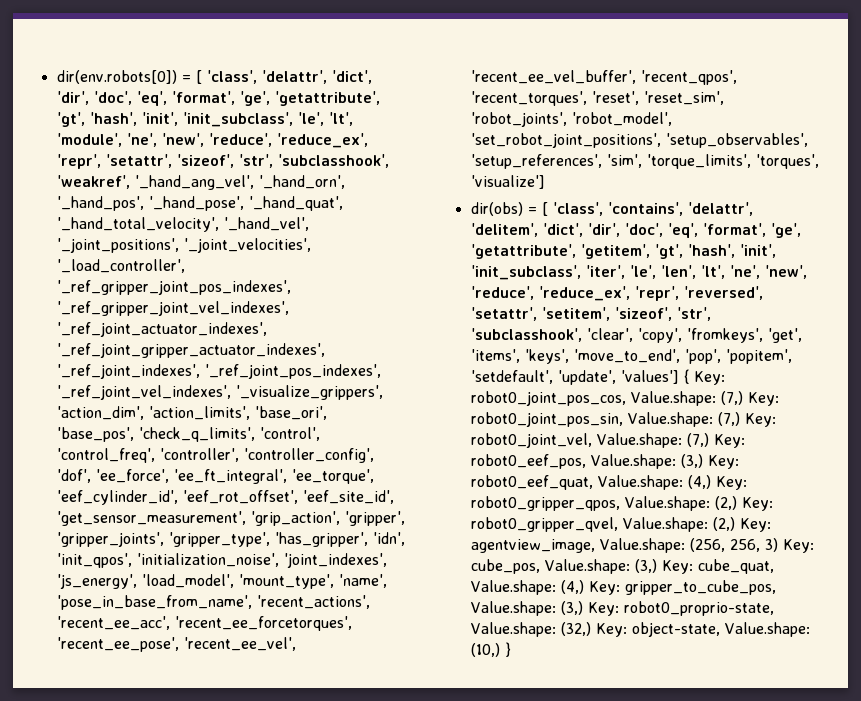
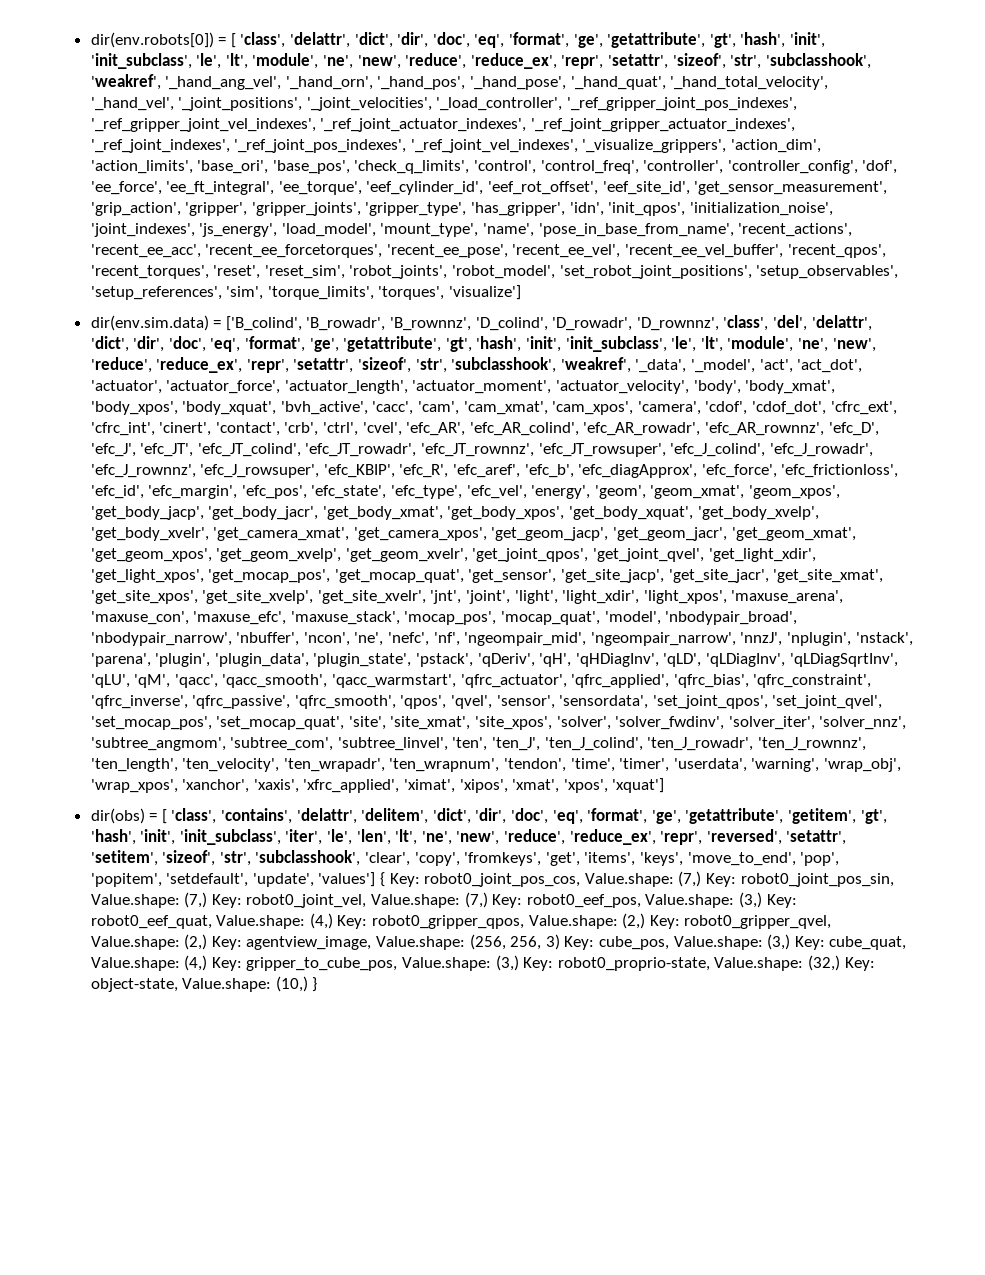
(545, 182) none -> [90,315,872,331] [90,336,876,352] [90,357,863,373] [90,380,836,394] [90,401,897,415] [90,422,879,436] [90,443,873,457] [90,464,899,478] [90,485,841,499] [90,506,819,520] [90,527,856,541] [90,548,816,562] [90,569,884,583] [90,590,844,604] [90,611,798,625] [90,632,913,646] [90,653,898,667] [90,674,872,688] [90,695,883,709] [90,716,907,730] [90,737,866,751] [90,758,902,772] [90,778,665,793] // dir(env.sim.data) = ['B_colind', 'B_rowadr', 'B_rownnz', 'D_colind', 'D_rowadr', 'D_rownnz', 'class', 'del', 'delattr', 'dict', 'dir', 'doc', 'eq', 'format', 'ge', 'getattribute', 'gt', 'hash', 'init', 'init_subclass', 'le', 'lt', 'module', 'ne', 'new', 'reduce', 'reduce_ex', 'repr', 'setattr', 'sizeof', 'str', 'subclasshook', 'weakref', '_data', '_model', 'act', 'act_dot', 'actuator', 'actuator_force', 'actuator_length', 'actuator_moment', 'actuator_velocity', 'body', 'body_xmat', 'body_xpos', 'body_xquat', 'bvh_active', 'cacc', 'cam', 'cam_xmat', 'cam_xpos', 'camera', 'cdof', 'cdof_dot', 'cfrc_ext', 'cfrc_int', 'cinert', 'contact', 'crb', 'ctrl', 'cvel', 'efc_AR', 'efc_AR_colind', 'efc_AR_rowadr', 'efc_AR_rownnz', 'efc_D', 'efc_J', 'efc_JT', 'efc_JT_colind', 'efc_JT_rowadr', 'efc_JT_rownnz', 'efc_JT_rowsuper', 'efc_J_colind', 'efc_J_rowadr', 'efc_J_rownnz', 'efc_J_rowsuper', 'efc_KBIP', 'efc_R', 'efc_aref', 'efc_b', 'efc_diagApprox', 'efc_force', 'efc_frictionloss', 'efc_id', 'efc_margin', 'efc_pos', 'efc_state', 'efc_type', 'efc_vel', 'energy', 'geom', 'geom_xmat', 'geom_xpos', 'get_body_jacp', 'get_body_jacr', 'get_body_xmat', 'get_body_xpos', 'get_body_xquat', 'get_body_xvelp', 'get_body_xvelr', 'get_camera_xmat', 'get_camera_xpos', 'get_geom_jacp', 'get_geom_jacr', 'get_geom_xmat', 'get_geom_xpos', 'get_geom_xvelp', 'get_geom_xvelr', 'get_joint_qpos', 'get_joint_qvel', 'get_light_xdir', 'get_light_xpos', 'get_mocap_pos', 'get_mocap_quat', 'get_sensor', 'get_site_jacp', 'get_site_jacr', 'get_site_xmat', 'get_site_xpos', 'get_site_xvelp', 'get_site_xvelr', 'jnt', 'joint', 'light', 'light_xdir', 'light_xpos', 'maxuse_arena', 'maxuse_con', 'maxuse_efc', 'maxuse_stack', 'mocap_pos', 'mocap_quat', 'model', 'nbodypair_broad', 'nbodypair_narrow', 'nbuffer', 'ncon', 'ne', 'nefc', 'nf', 'ngeompair_mid', 'ngeompair_narrow', 'nnzJ', 'nplugin', 'nstack', 'parena', 'plugin', 'plugin_data', 'plugin_state', 'pstack', 'qDeriv', 'qH', 'qHDiagInv', 'qLD', 'qLDiagInv', 'qLDiagSqrtInv', 'qLU', 'qM', 'qacc', 'qacc_smooth', 'qacc_warmstart', 'qfrc_actuator', 'qfrc_applied', 'qfrc_bias', 'qfrc_constraint', 'qfrc_inverse', 'qfrc_passive', 'qfrc_smooth', 'qpos', 'qvel', 'sensor', 'sensordata', 'set_joint_qpos', 'set_joint_qvel', 'set_mocap_pos', 'set_mocap_quat', 'site', 'site_xmat', 'site_xpos', 'solver', 'solver_fwdinv', 'solver_iter', 'solver_nnz', 'subtree_angmom', 'subtree_com', 'subtree_linvel', 'ten', 'ten_J', 'ten_J_colind', 'ten_J_rowadr', 'ten_J_rownnz', 'ten_length', 'ten_velocity', 'ten_wrapadr', 'ten_wrapnum', 'tendon', 'time', 'timer', 'userdata', 'warning', 'wrap_obj', 'wrap_xpos', 'xanchor', 'xaxis', 'xfrc_applied', 'ximat', 'xipos', 'xmat', 'xpos', 'xquat']

